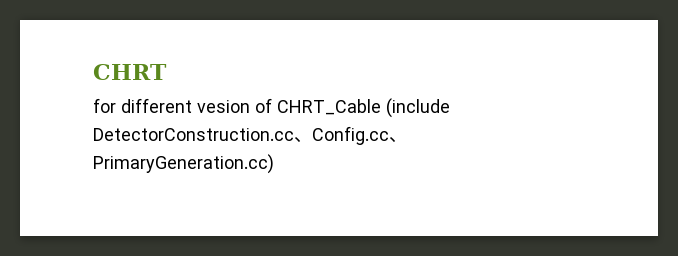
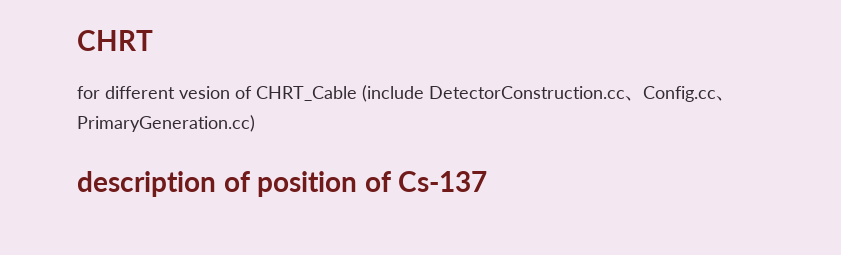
(274, 164) none -> [77,171,488,197] // description of position of Cs-137

